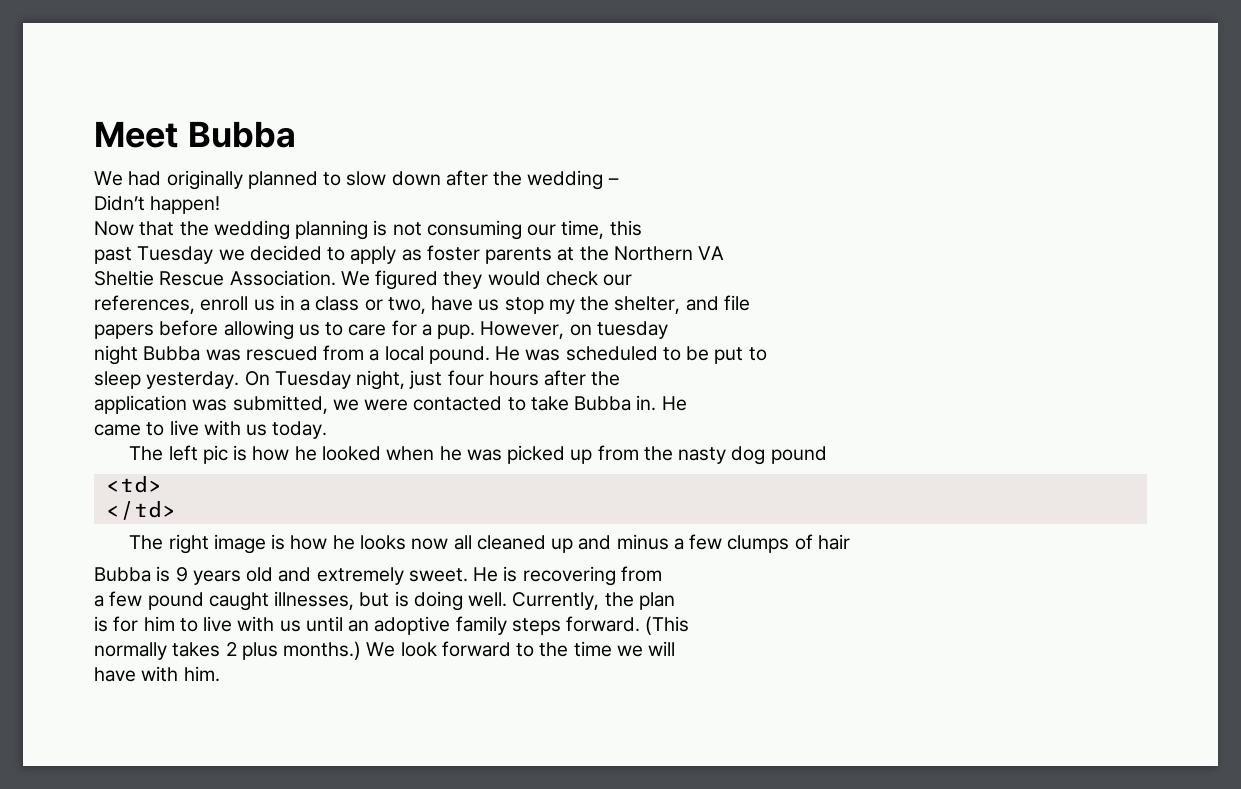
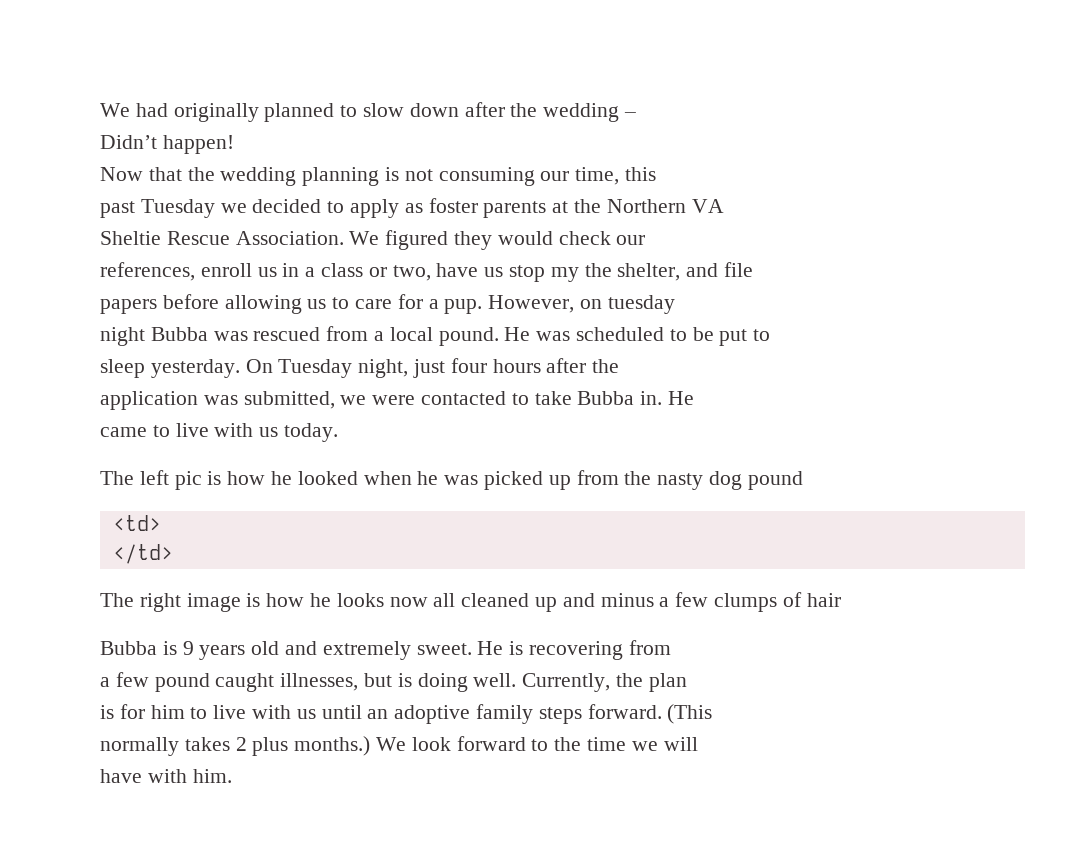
[94,121,296,148] Meet Bubba // -> (100, 110) none

